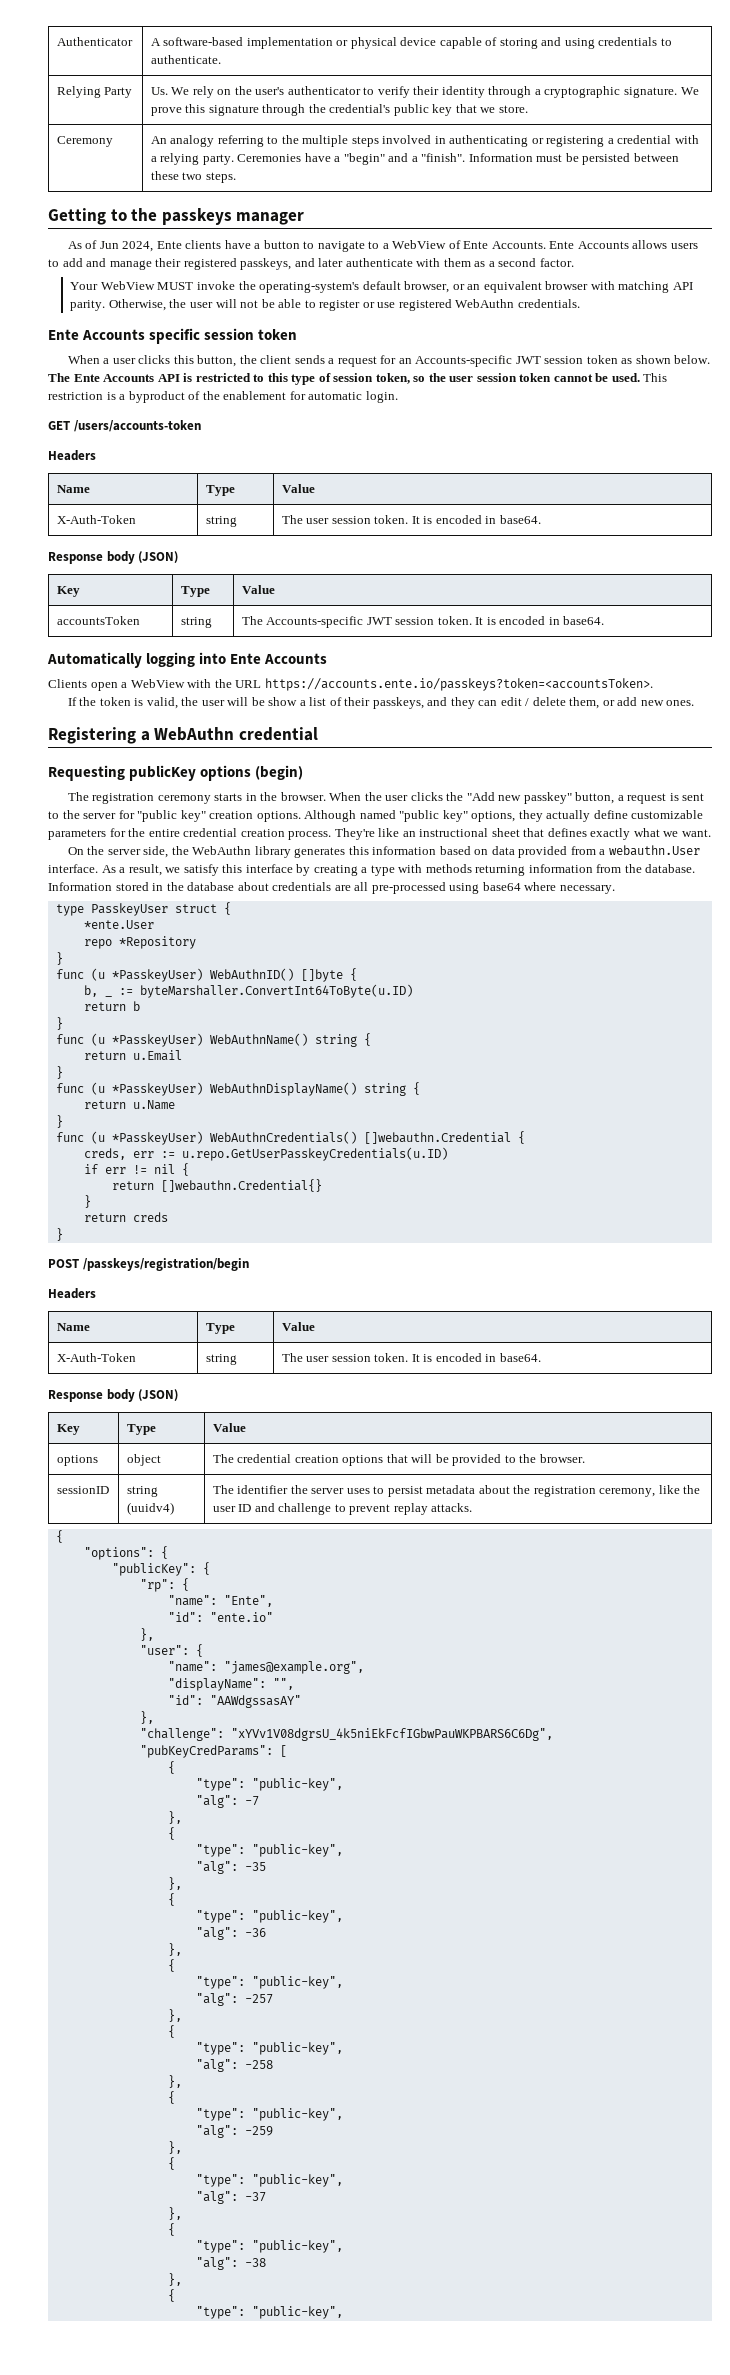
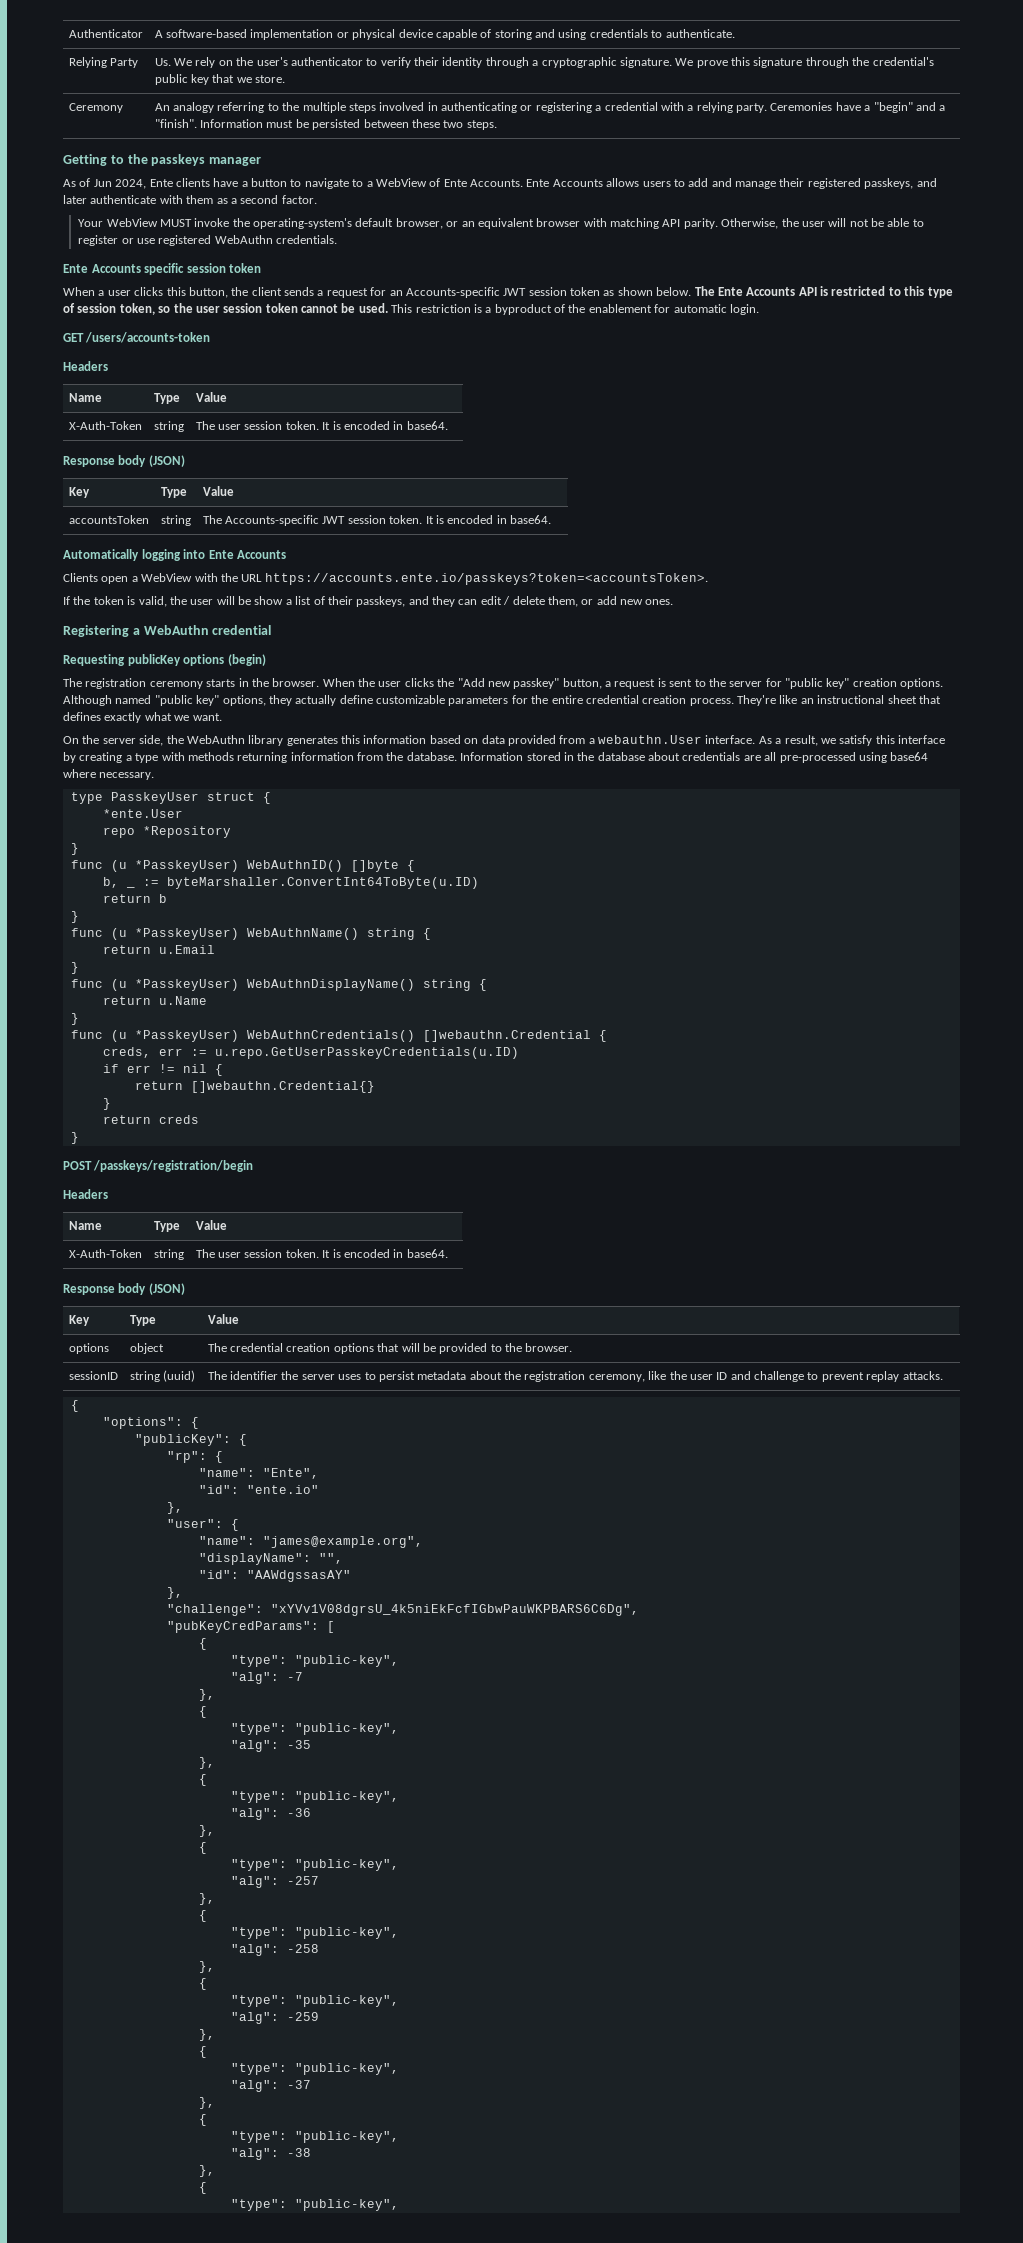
[126,1502,174,1515] (uuidv4) -> [162,1370,195,1382] (uuid)

